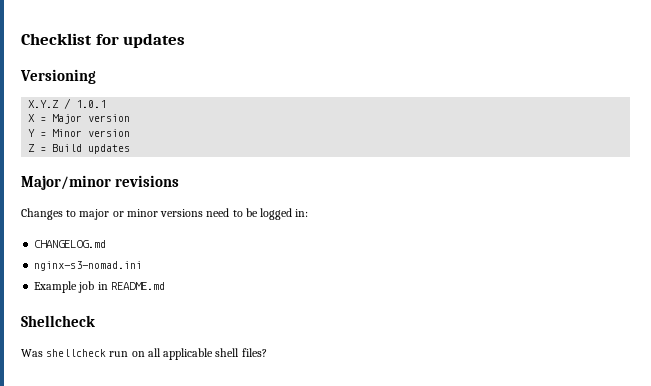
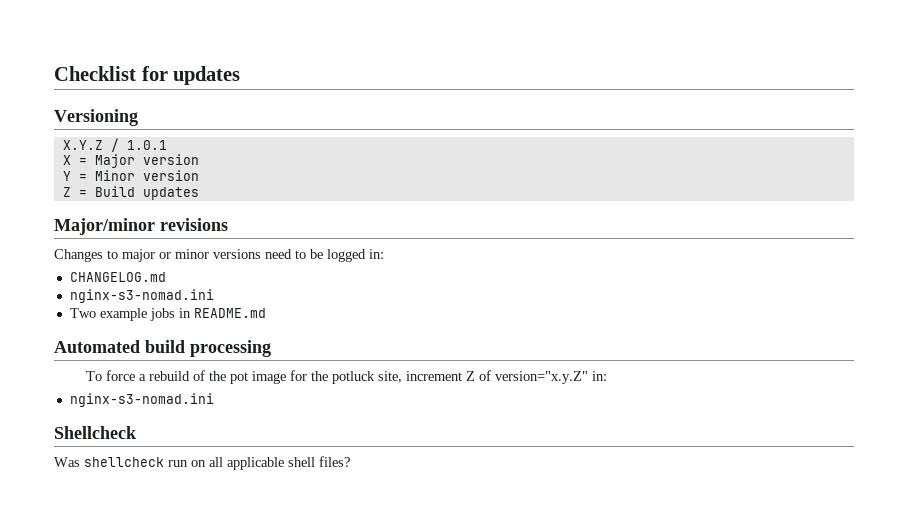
[34,281,95,293] Example job -> [69,308,175,321] Two example jobs
(165, 286) none -> [54,340,271,357] [86,370,608,384] [69,393,214,407] // Automated build processing // To force a rebuild of the pot image for the potluck site, increment Z of version="x.y.Z" in: // nginx-s3-nomad.ini

